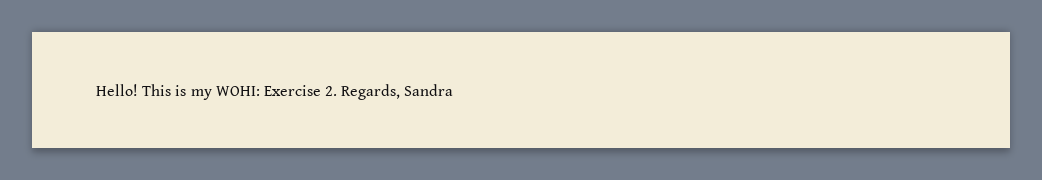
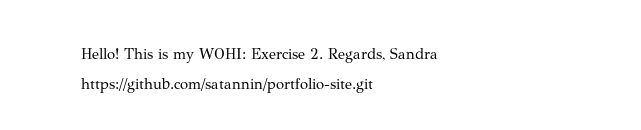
(454, 90) none -> [81,78,373,93] // https://github.com/satannin/portfolio-site.git

